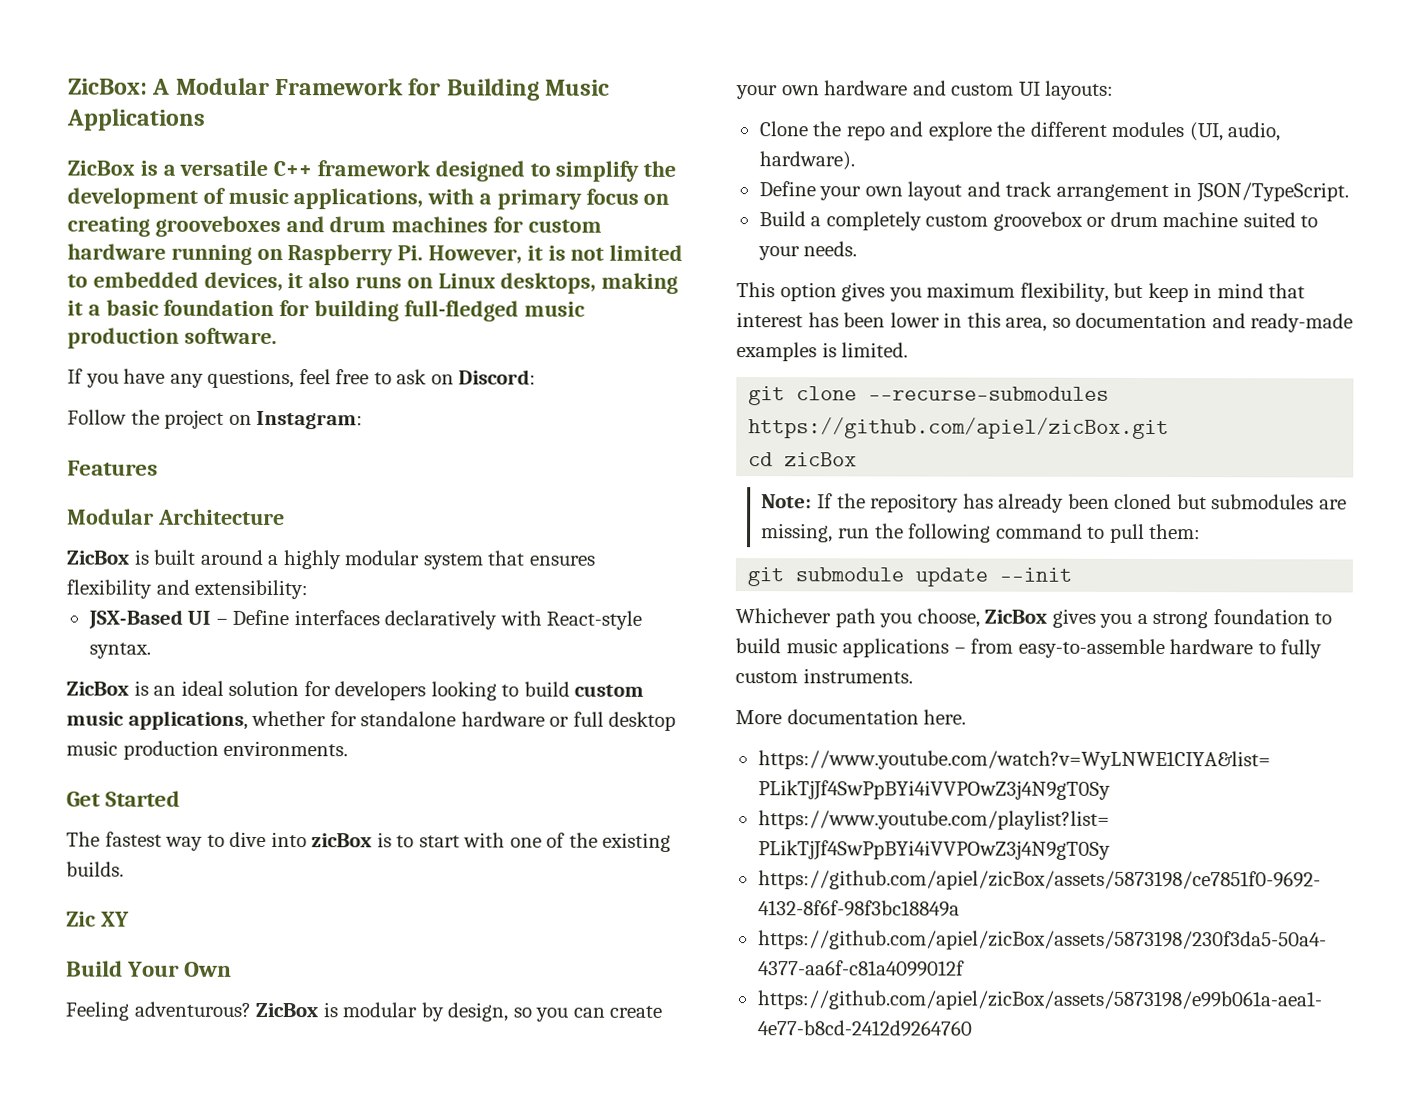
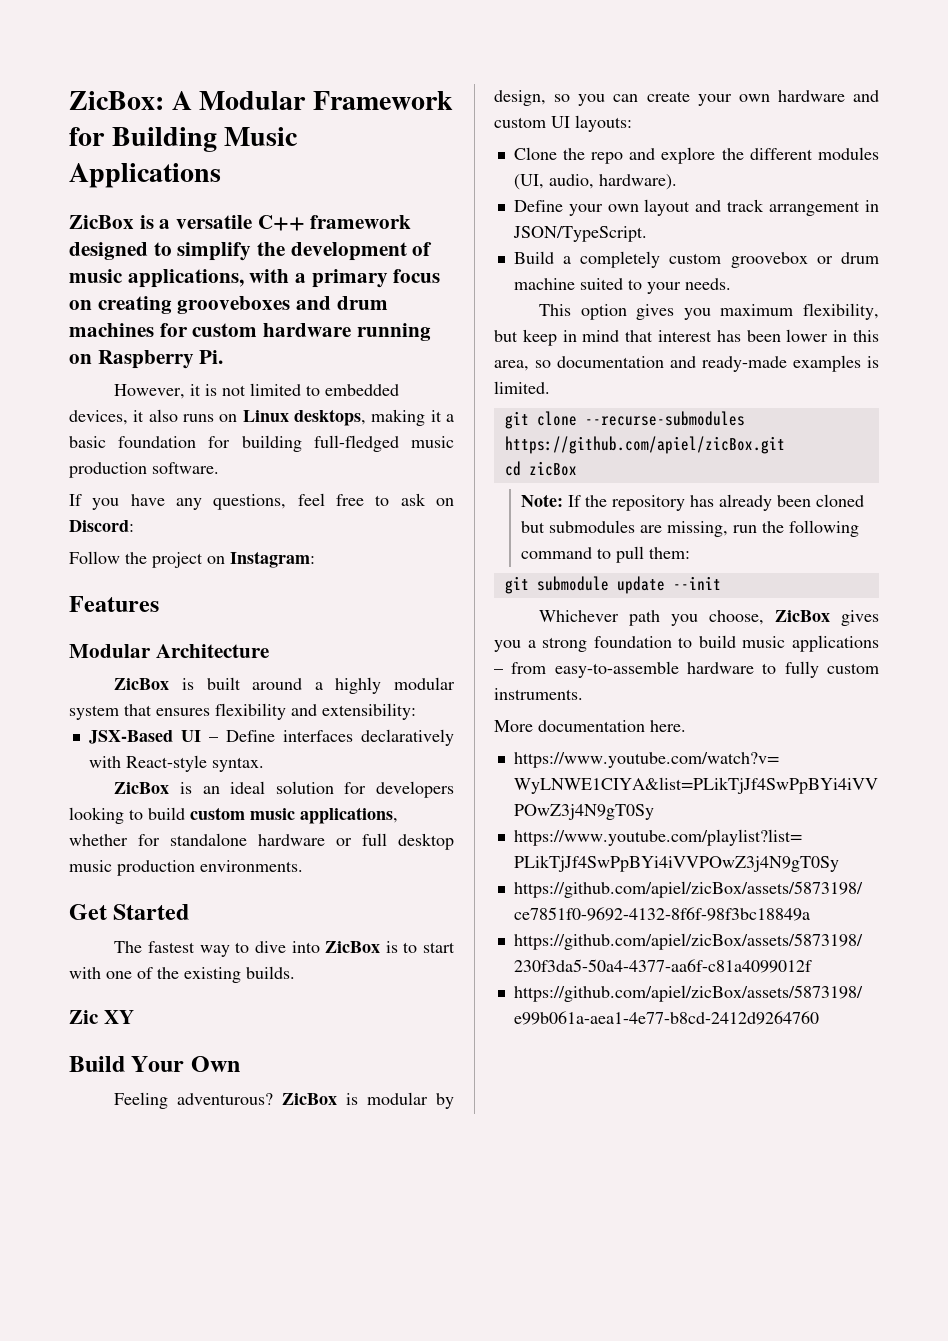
(424, 253) none -> (224, 357) //
[311,833,373,848] zicBox -> [325,941,381,953] ZicBox

